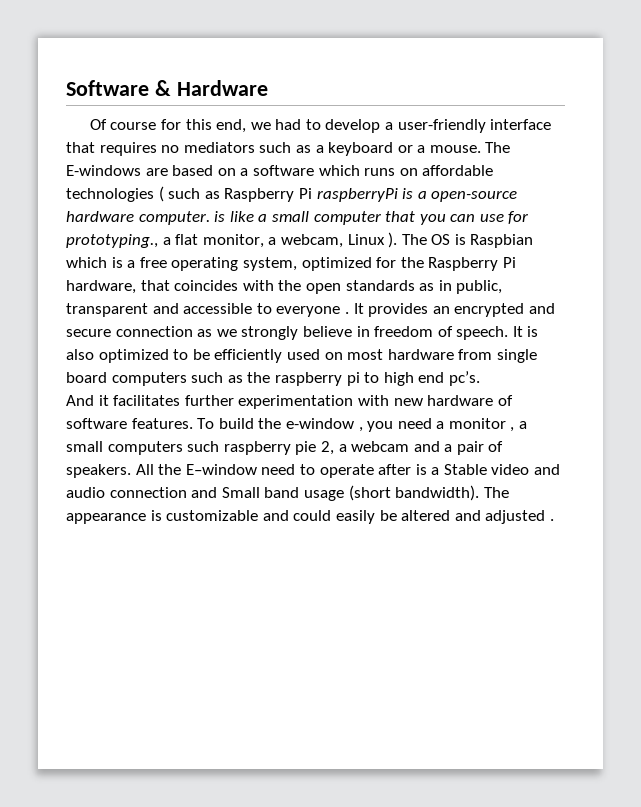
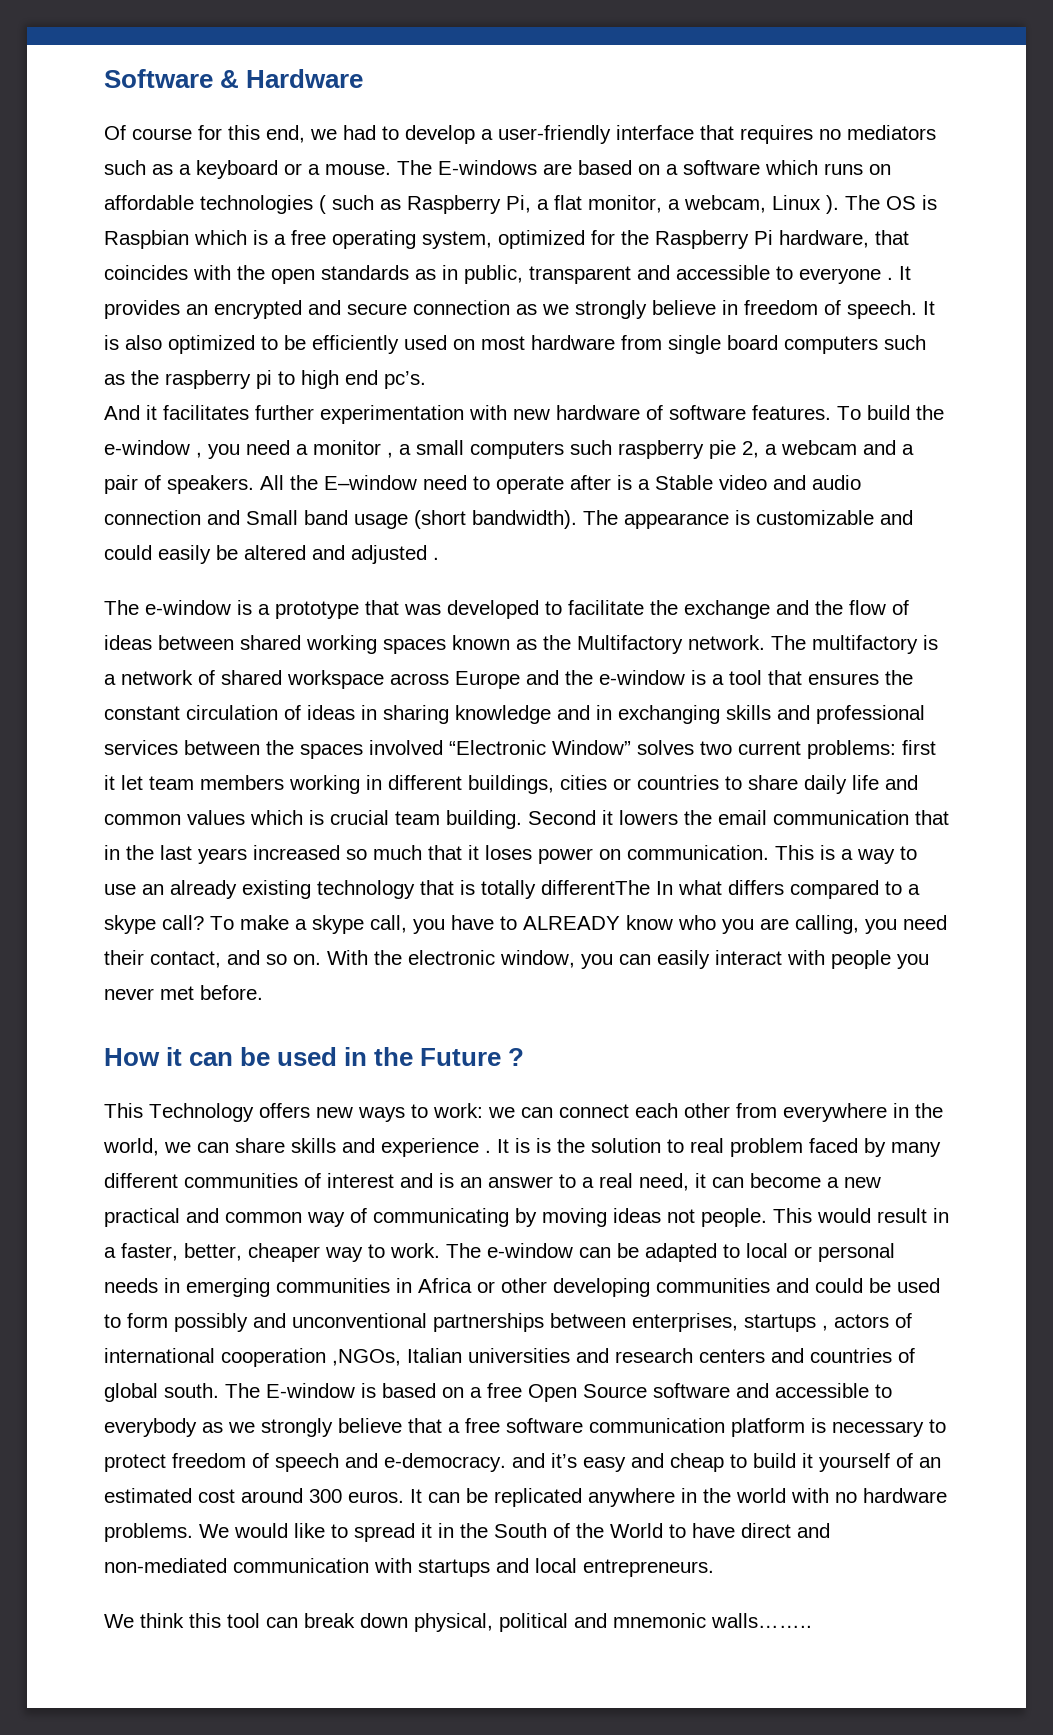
[298,188,518,202] [66,211,529,225] [66,234,158,248] Pi raspberryPi is a open-source hardware computer. is like a small computer that you can use for prototyping., -> [506,195,531,213] Pi,
(554, 520) none -> [104,600,909,619] [104,635,938,654] [104,670,913,689] [104,705,925,724] [104,740,936,759] [104,775,918,794] [104,810,949,829] [104,845,917,864] [104,880,920,899] [104,915,947,934] [104,950,929,969] [104,985,263,1000] [104,1047,525,1066] [104,1103,943,1122] [103,1138,941,1157] [104,1173,881,1191] [104,1208,949,1227] [104,1243,895,1262] [104,1278,940,1297] [104,1313,912,1332] [104,1348,915,1367] [104,1383,892,1402] [104,1418,946,1437] [104,1453,941,1472] [104,1488,947,1507] [104,1523,830,1542] [104,1558,714,1577] [104,1613,812,1632] // The e-window is a prototype that was developed to facilitate the exchange and the flow of ideas between shared working spaces known as the Multifactory network. The multifactory is a network of shared workspace across Europe and the e-window is a tool that ensures the constant circulation of ideas in sharing knowledge and in exchanging skills and professional services between the spaces involved “Electronic Window” solves two current problems: first it let team members working in different buildings, cities or countries to share daily life and common values which is crucial team building. Second it lowers the email communication that in the last years increased so much that it loses power on communication. This is a way to use an already existing technology that is totally differentThe In what differs compared to a skype call? To make a skype call, you have to ALREADY know who you are calling, you need their contact, and so on. With the electronic window, you can easily interact with people you never met before. // How it can be used in the Future ? // This Technology offers new ways to work: we can connect each other from everywhere in the world, we can share skills and experience . It is is the solution to real problem faced by many different communities of interest and is an answer to a real need, it can become a new practical and common way of communicating by moving ideas not people. This would result in a faster, better, cheaper way to work. The e-window can be adapted to local or personal needs in emerging communities in Africa or other developing communities and could be used to form possibly and unconventional partnerships between enterprises, startups , actors of international cooperation ,NGOs, Italian universities and research centers and countries of global south. The E-window is based on a free Open Source software and accessible to everybody as we strongly believe that a free software communication platform is necessary to protect freedom of speech and e-democracy. and it’s easy and cheap to build it yourself of an estimated cost around 300 euros. It can be replicated anywhere in the world with no hardware problems. We would like to spread it in the South of the World to have direct and non-mediated communication with startups and local entrepreneurs. // We think this tool can break down physical, political and mnemonic walls……..

